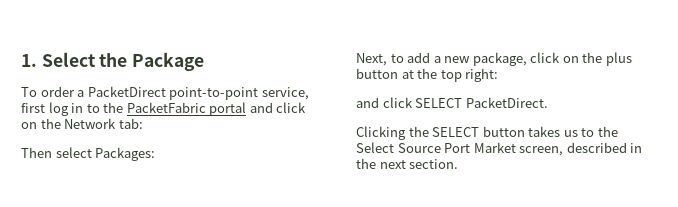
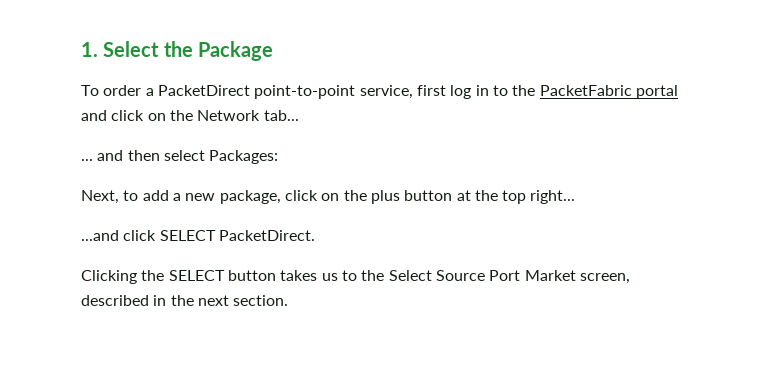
[118,118,143,129] [21,147,52,158] tab: // Then -> [263,110,299,121] [81,150,160,161] tab... // ... and then
[465,68,499,82] [356,97,379,108] right: // and -> [530,190,576,204] [81,230,119,241] right... // ...and

